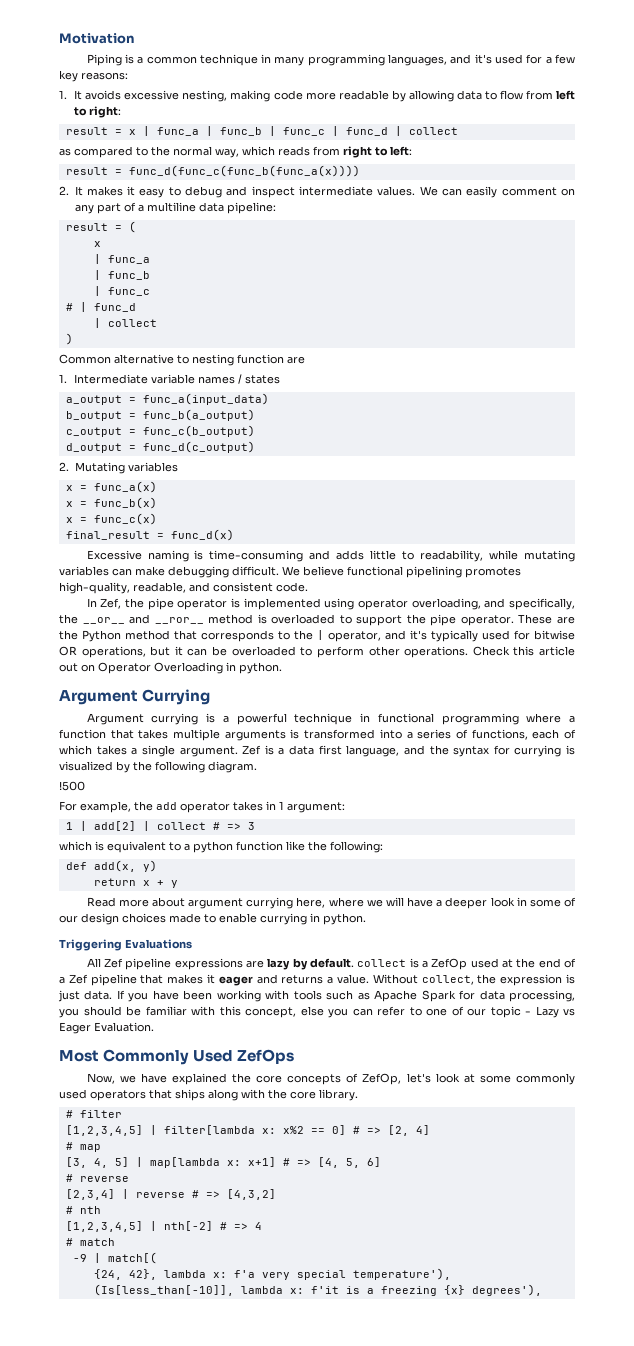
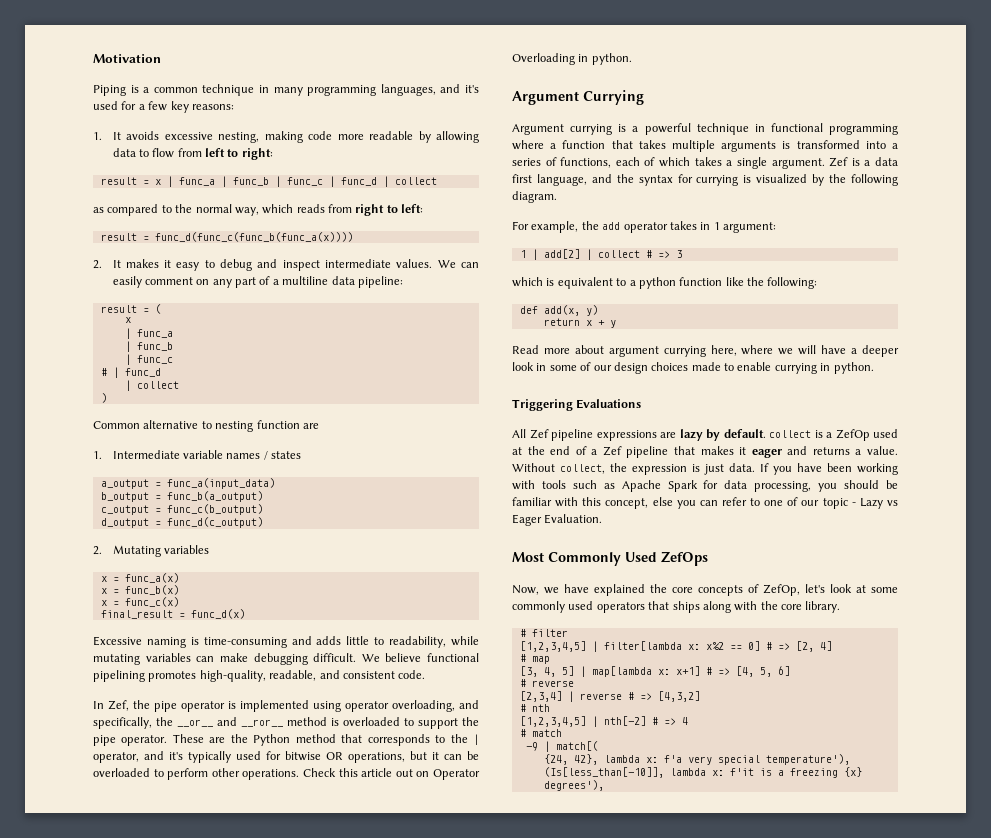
[59,781,85,791] // !500 -> (557, 197) none

